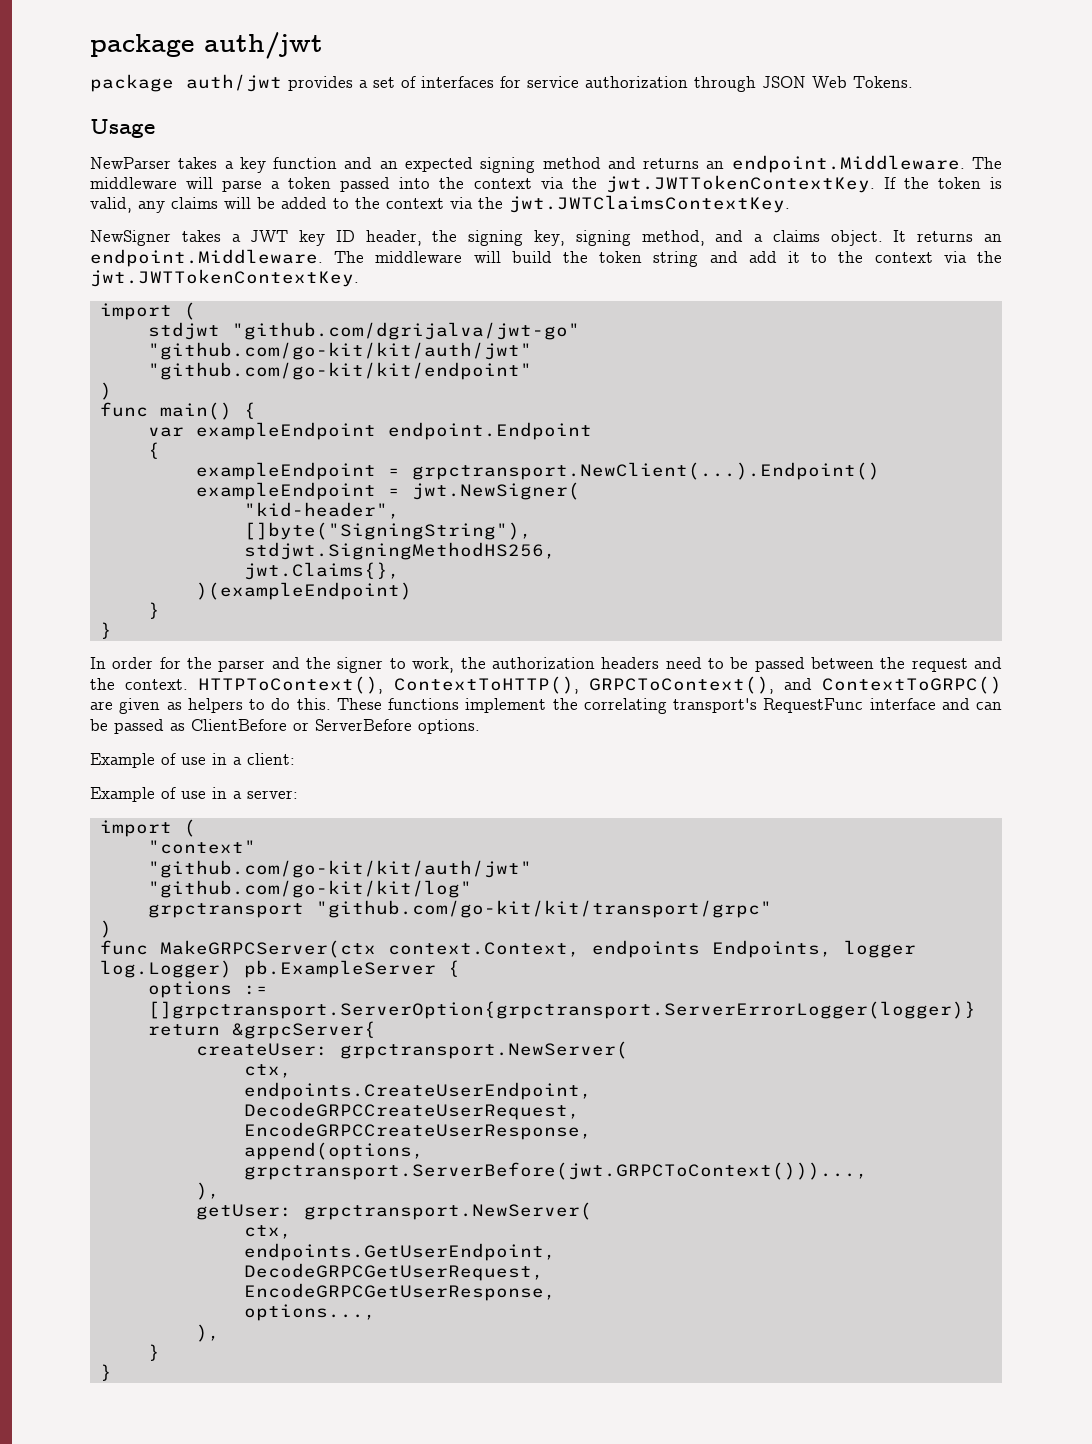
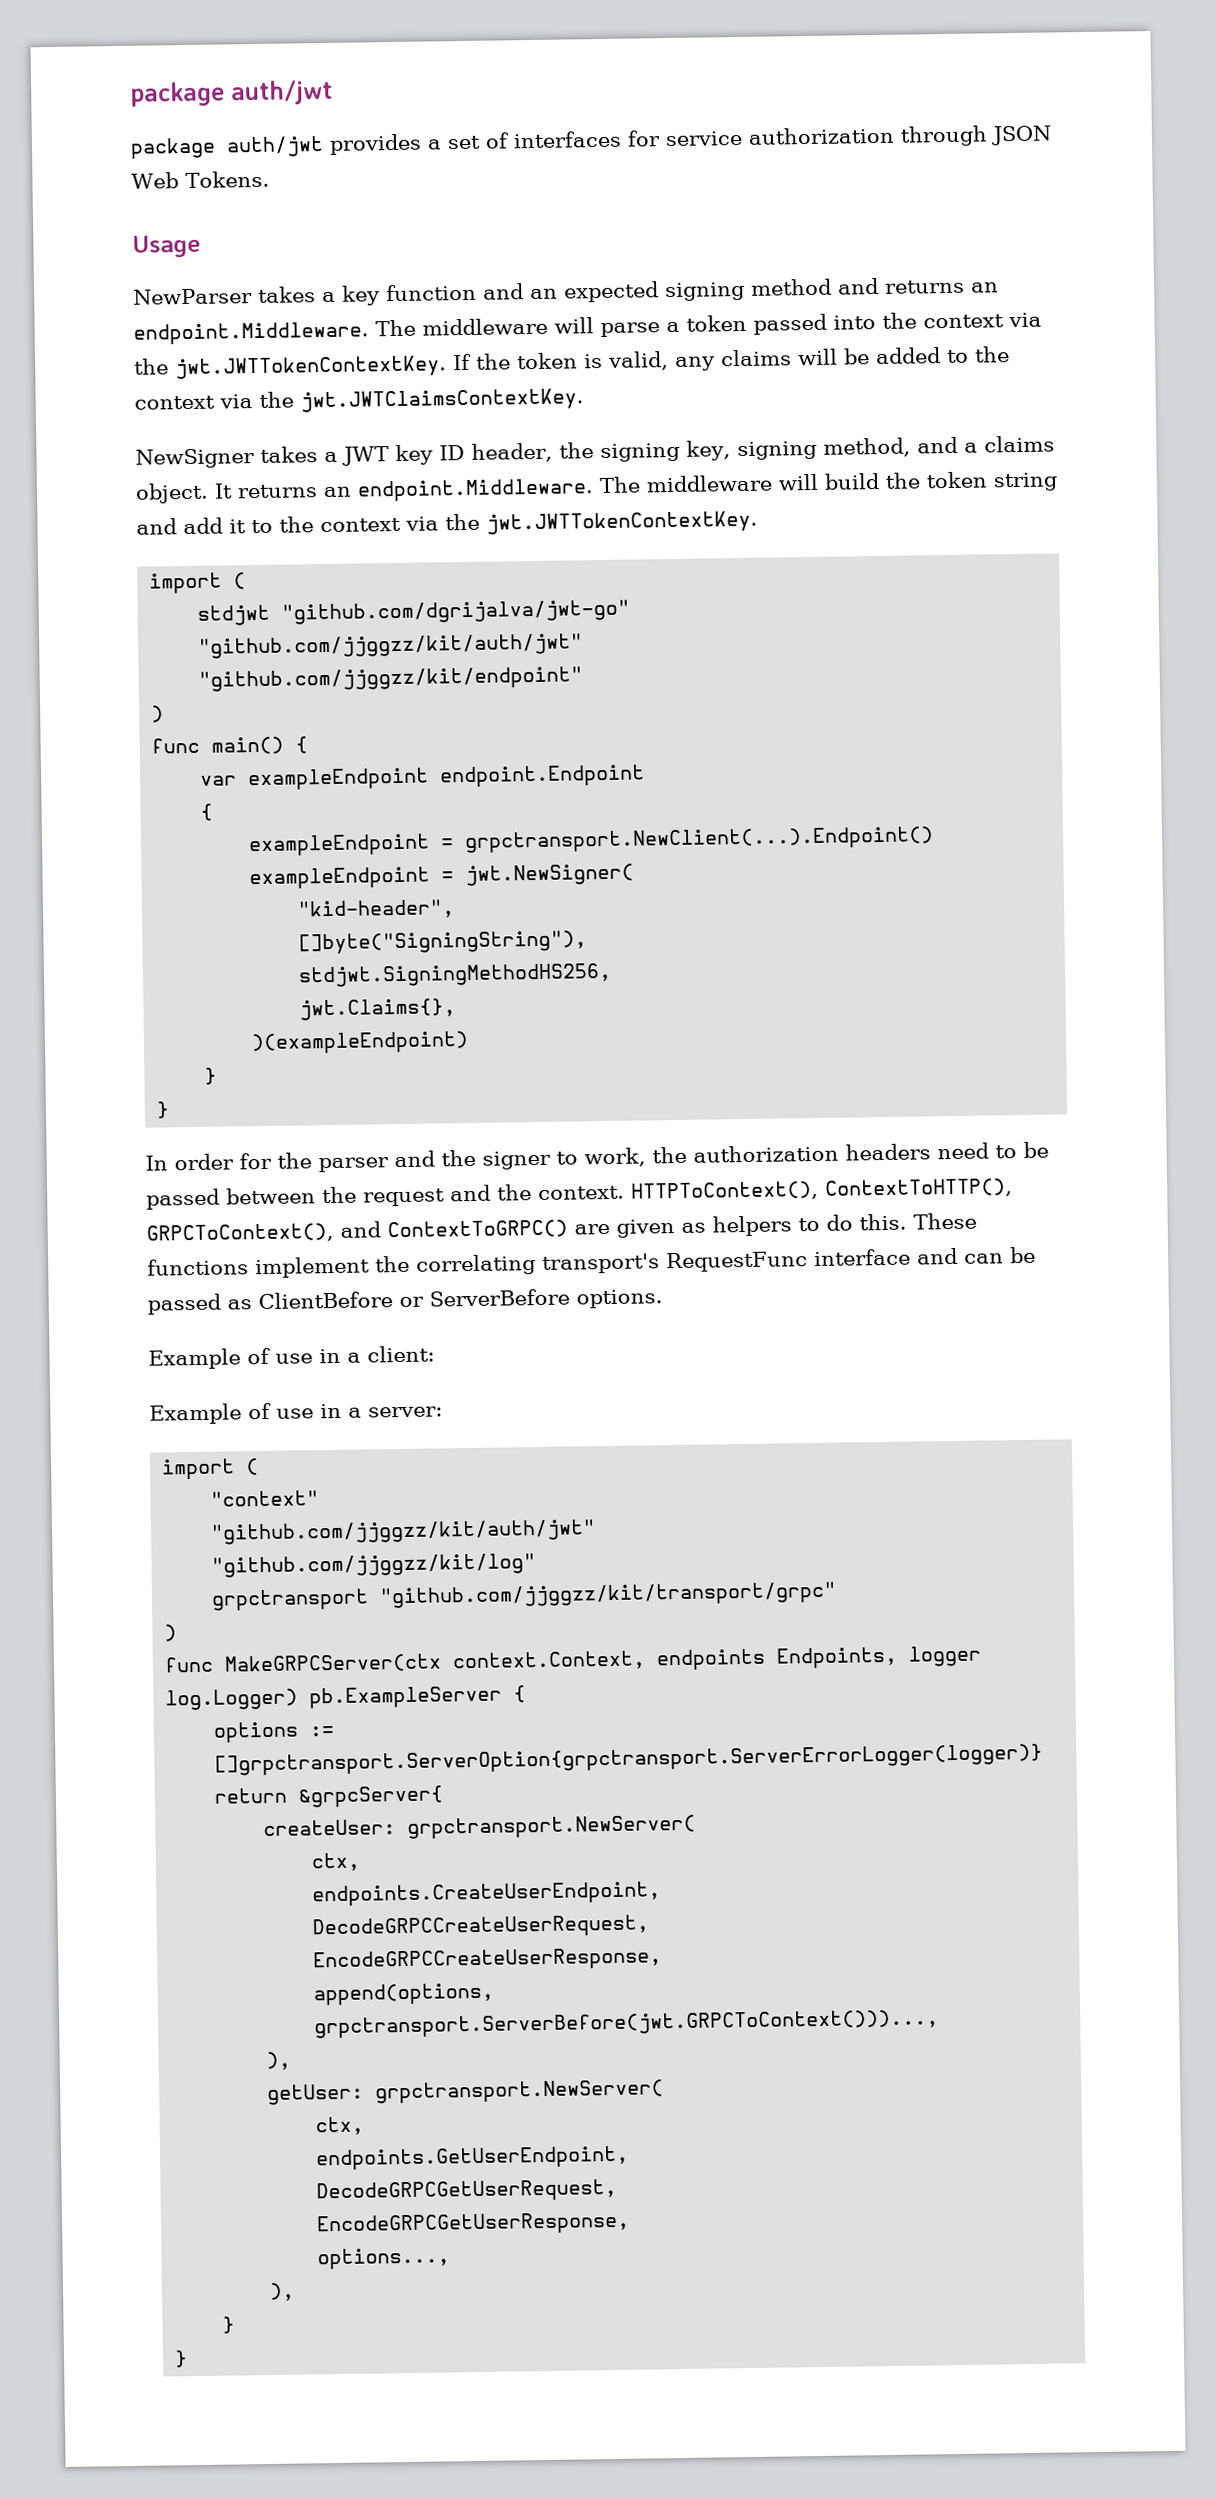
[147,342,532,360] [147,362,532,380] "github.com/go-kit/kit/auth/jwt" // "github.com/go-kit/kit/endpoint" -> [198,633,584,659] [198,666,584,692] "github.com/jjggzz/kit/auth/jwt" // "github.com/jjggzz/kit/endpoint"
[147,860,532,878] [147,880,472,898] "github.com/go-kit/kit/auth/jwt" // "github.com/go-kit/kit/log" -> [210,1519,597,1545] [211,1553,537,1578] "github.com/jjggzz/kit/auth/jwt" // "github.com/jjggzz/kit/log"
[315,900,772,918] "github.com/go-kit/kit/transport/grpc" -> [379,1581,838,1609] "github.com/jjggzz/kit/transport/grpc"

